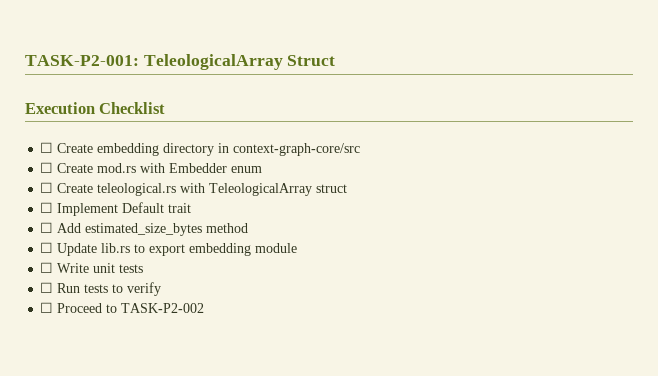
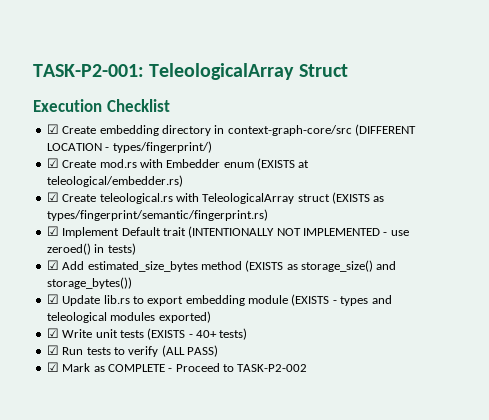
[40,142,54,153] ☐ -> [46,124,59,134] ☑
[40,162,54,173] // ☐ -> [355,124,416,136] [46,141,212,153] [46,158,59,168] (DIFFERENT LOCATION - types/fingerprint/) // ☑
[40,182,54,193] // ☐ -> [257,158,310,170] [46,175,183,187] [46,192,59,202] (EXISTS at teleological/embedder.rs) // ☑
[40,202,54,213] // ☐ -> [332,192,385,204] [46,209,268,221] [46,226,59,236] (EXISTS as types/fingerprint/semantic/fingerprint.rs) // ☑
[40,222,249,236] [40,242,54,253] // ☐ Add estimated_size_bytes method // ☐ -> [188,226,409,238] [46,243,136,255] [46,260,397,272] [46,277,132,289] [46,294,59,304] (INTENTIONALLY NOT IMPLEMENTED - use zeroed() in tests) // ☑ Add estimated_size_bytes method (EXISTS as storage_size() and storage_bytes()) // ☑
[40,262,144,273] [40,282,162,296] [40,302,54,313] // ☐ Write unit tests // ☐ Run tests to verify // ☐ -> [291,294,392,306] [46,311,211,323] [46,328,248,340] [46,345,218,357] [46,362,173,372] (EXISTS - types and teleological modules exported) // ☑ Write unit tests (EXISTS - 40+ tests) // ☑ Run tests to verify (ALL PASS) // ☑ Mark as COMPLETE -

